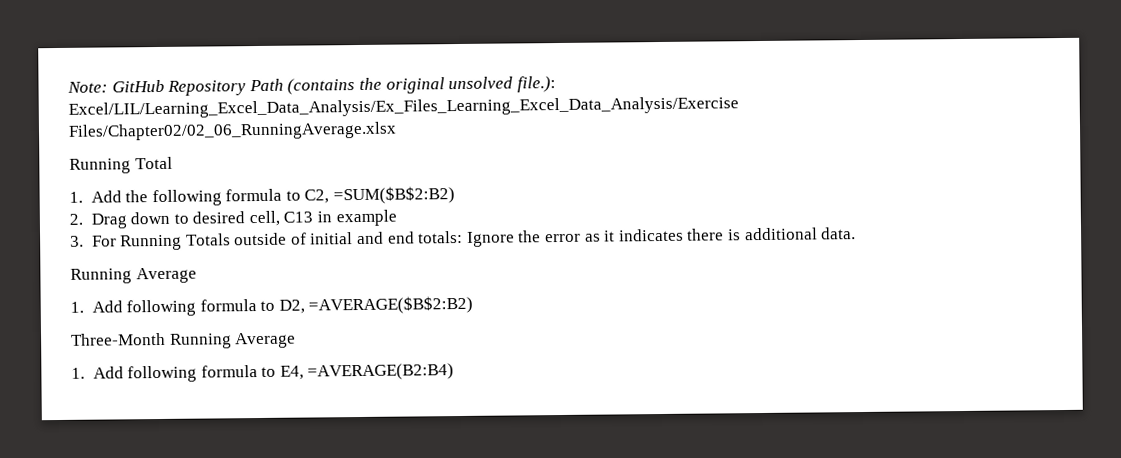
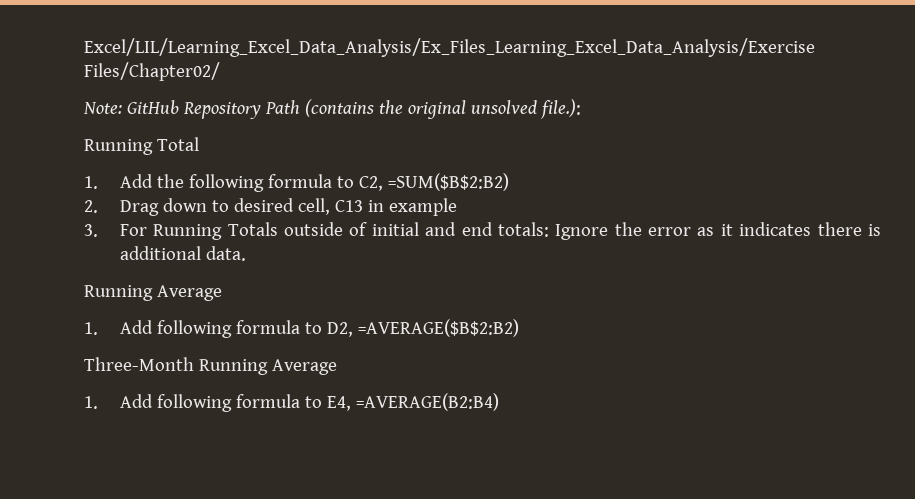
(67, 87) none -> [84,38,815,57] [84,62,220,81] Excel/LIL/Learning_Excel_Data_Analysis/Ex_Files_Learning_Excel_Data_Analysis/Exercise Files/Chapter02/ //
[68,96,739,119] [68,121,397,141] Excel/LIL/Learning_Excel_Data_Analysis/Ex_Files_Learning_Excel_Data_Analysis/Exercise Files/Chapter02/02_06_RunningAverage.xlsx -> (581, 109) none

